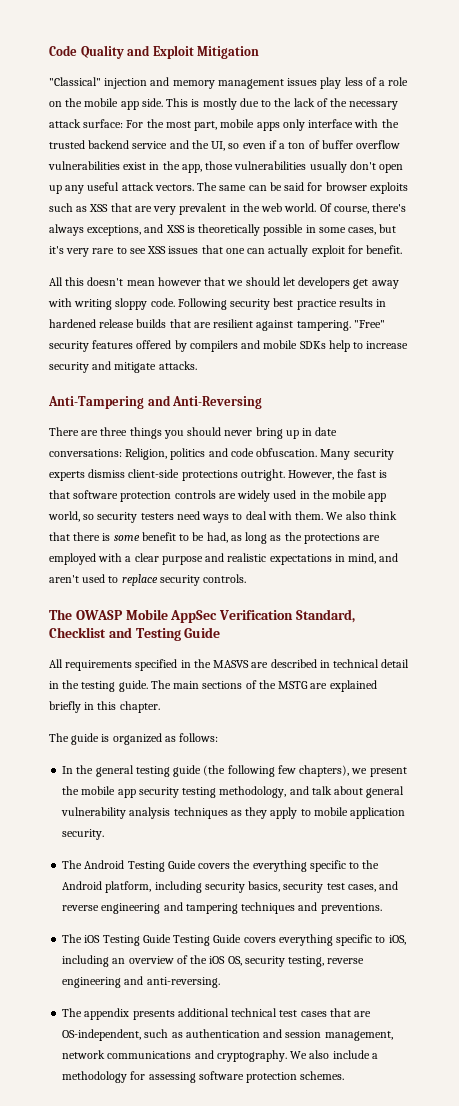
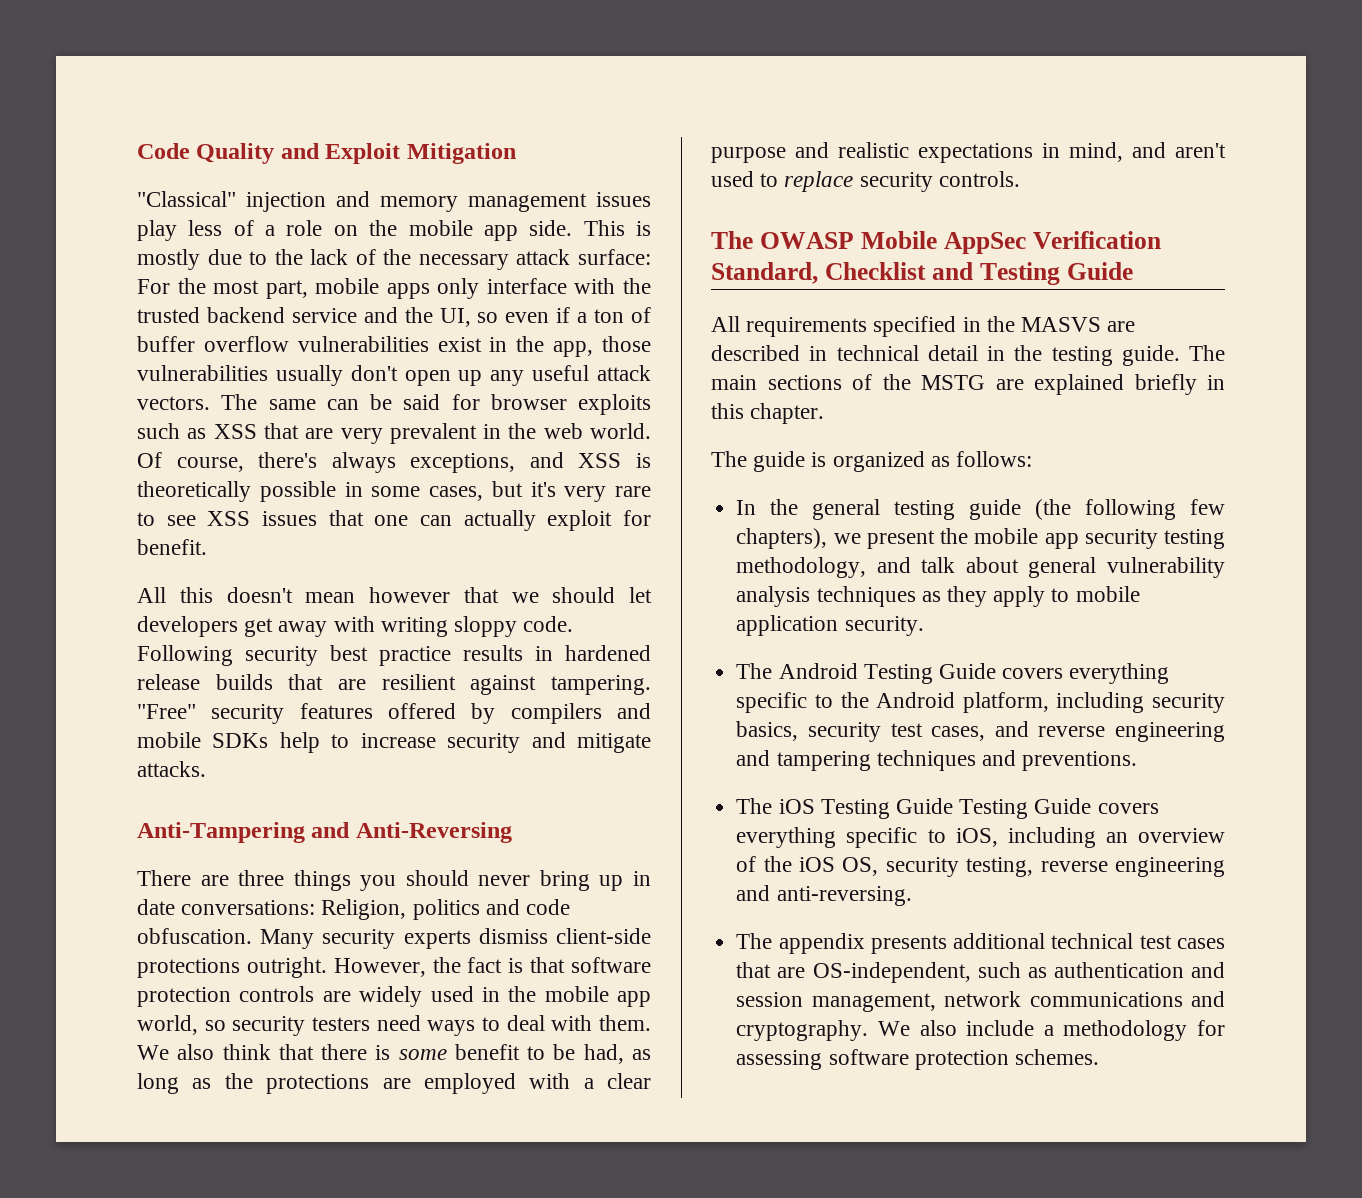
[356,469,376,478] fast -> [467,957,503,973] fact
[233,860,251,869] the -> (1064, 673) none

